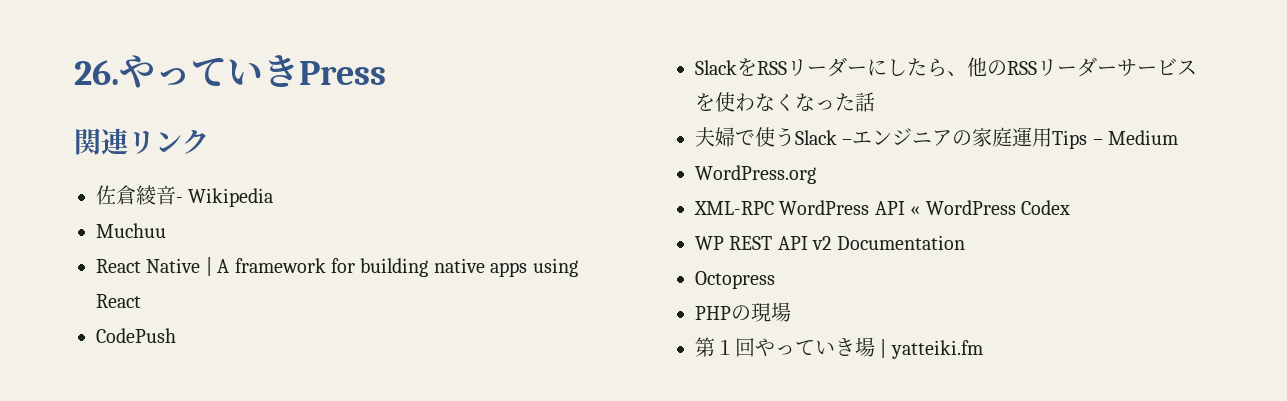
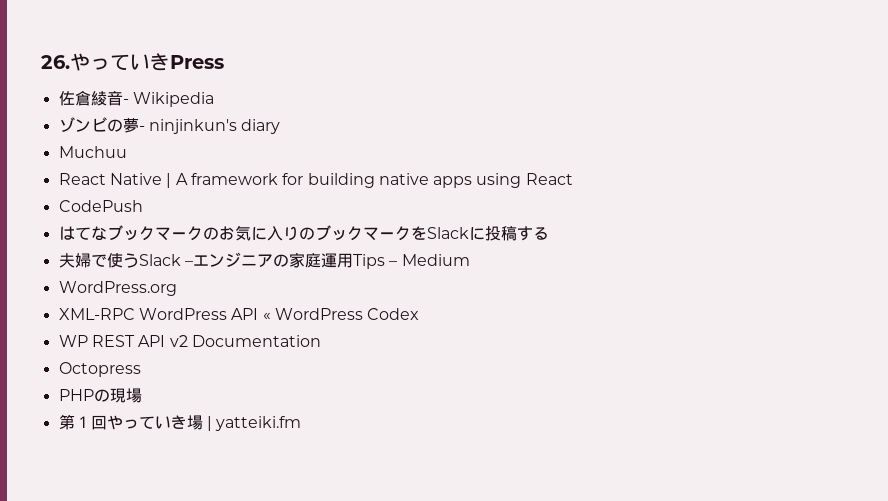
[74,128,209,155] // 関連リンク -> (224, 62) none
(274, 197) none -> [58,117,281,134] // ゾンビの夢- ninjinkun's diary
[695,57,1197,77] [695,92,875,112] SlackをRSSリーダーにしたら、他のRSSリーダーサービスを使わなくなった話 -> [58,225,549,241] はてなブックマークのお気に入りのブックマークをSlackに投稿する

